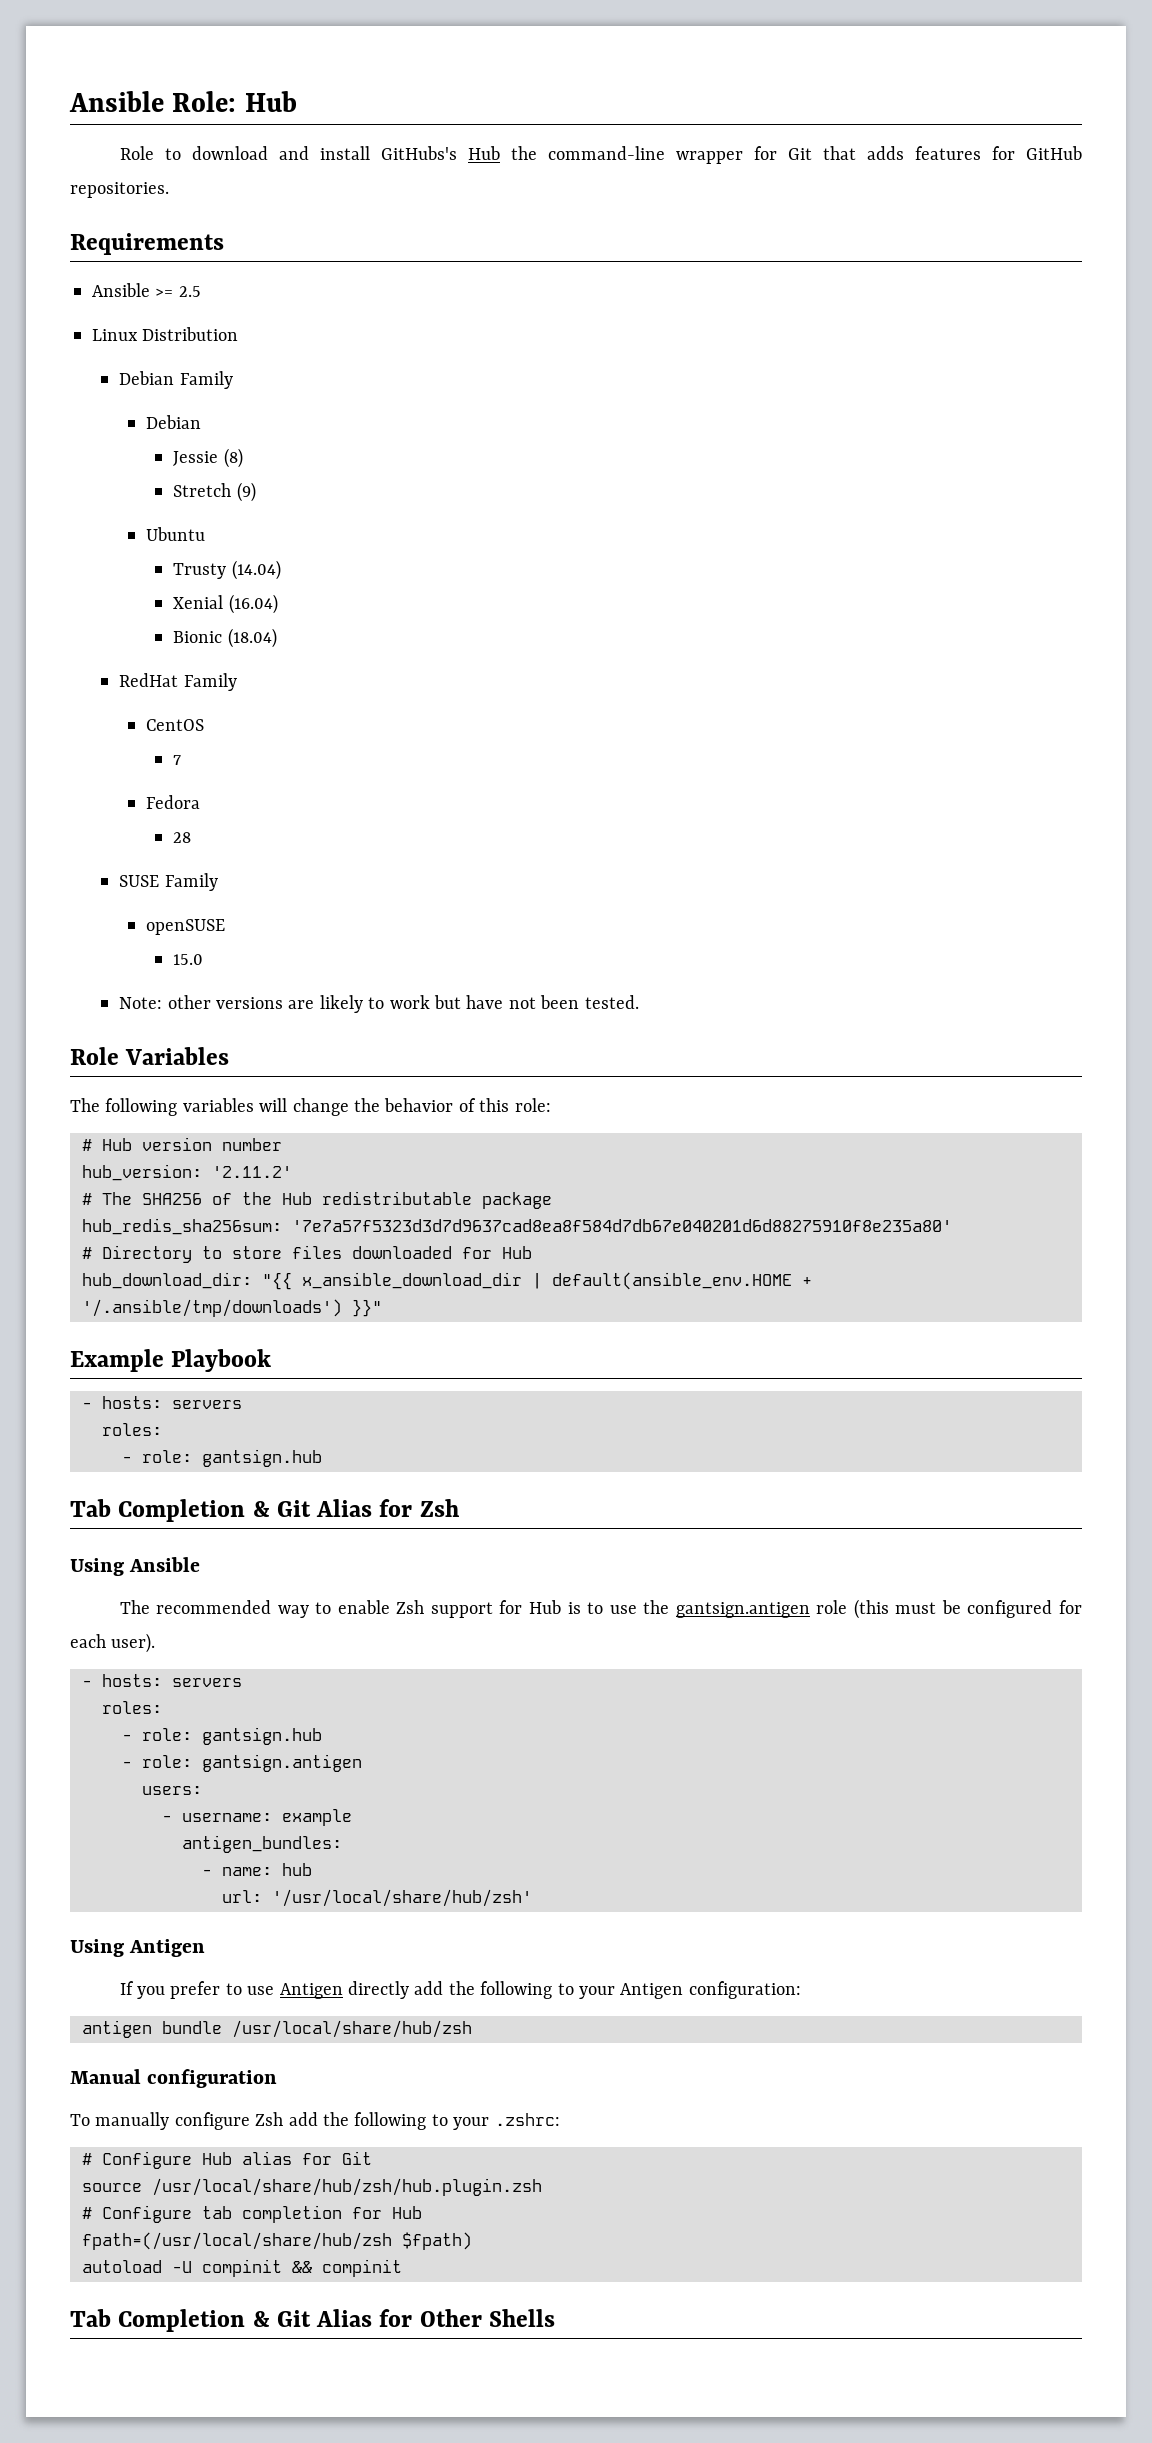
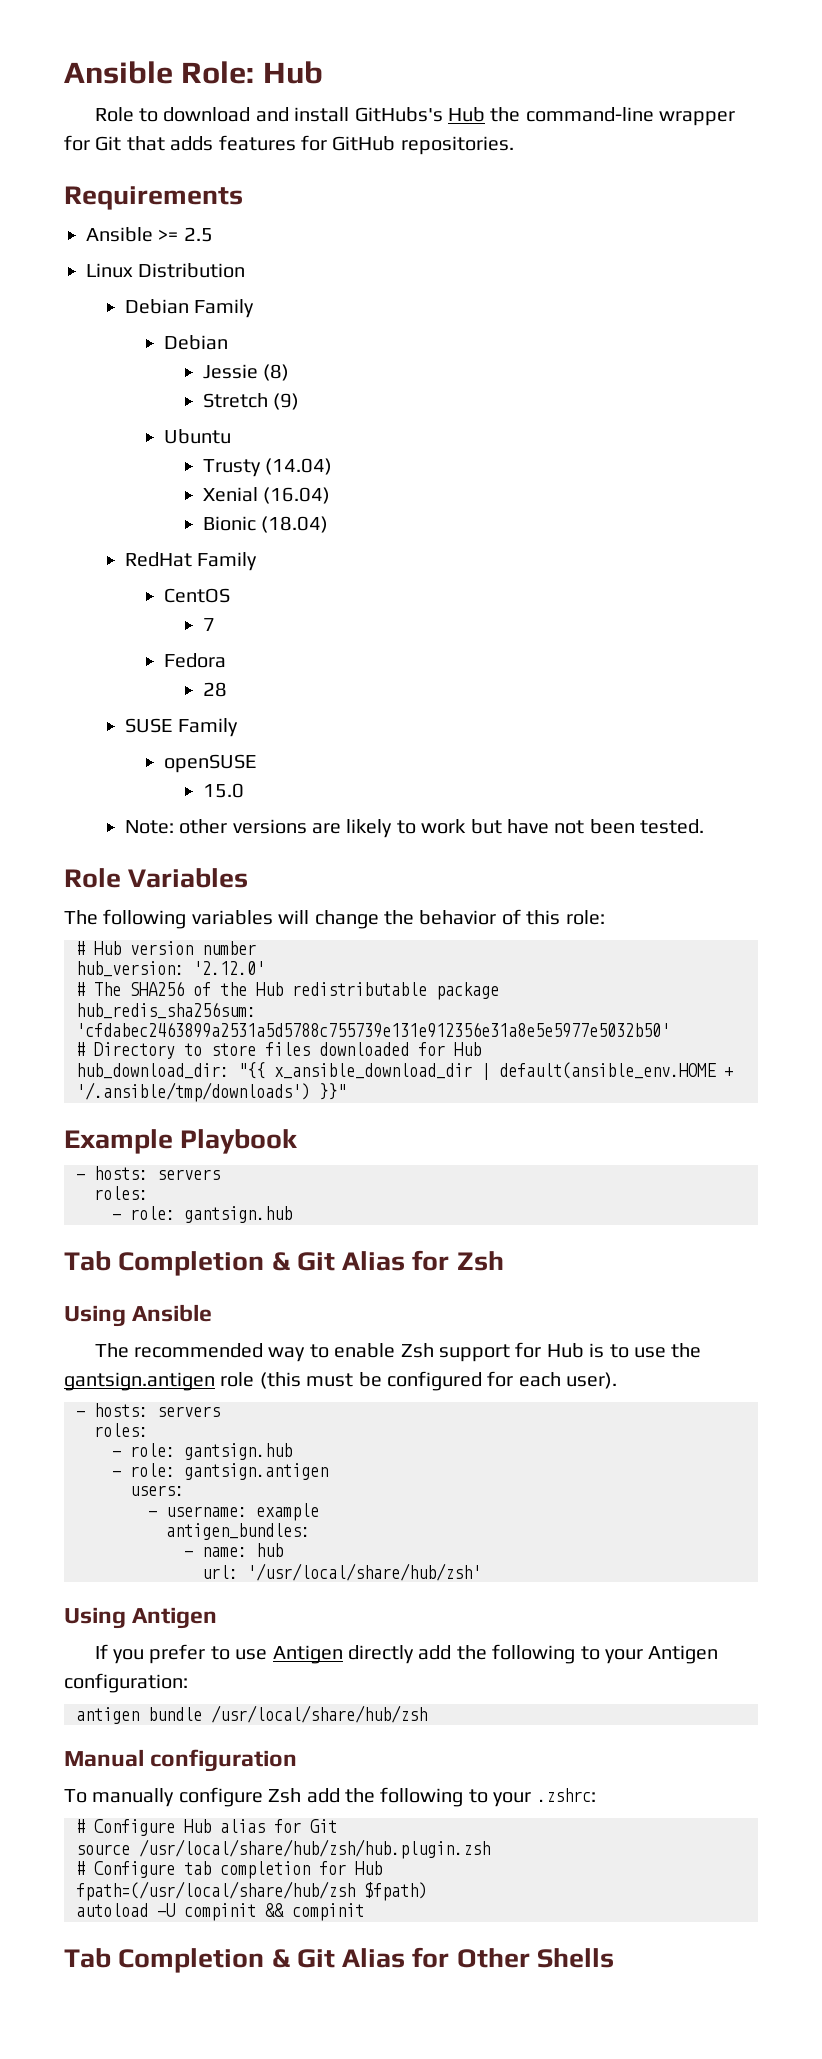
[212,1166,292,1178] '2.11.2' -> [193,961,265,975] '2.12.0'
[292,1219,952,1232] '7e7a57f5323d3d7d9637cad8ea8f584d7db67e040201d6d88275910f8e235a80' -> [76,1022,670,1038] 'cfdabec2463899a2531a5d5788c755739e131e912356e31a8e5e5977e5032b50'

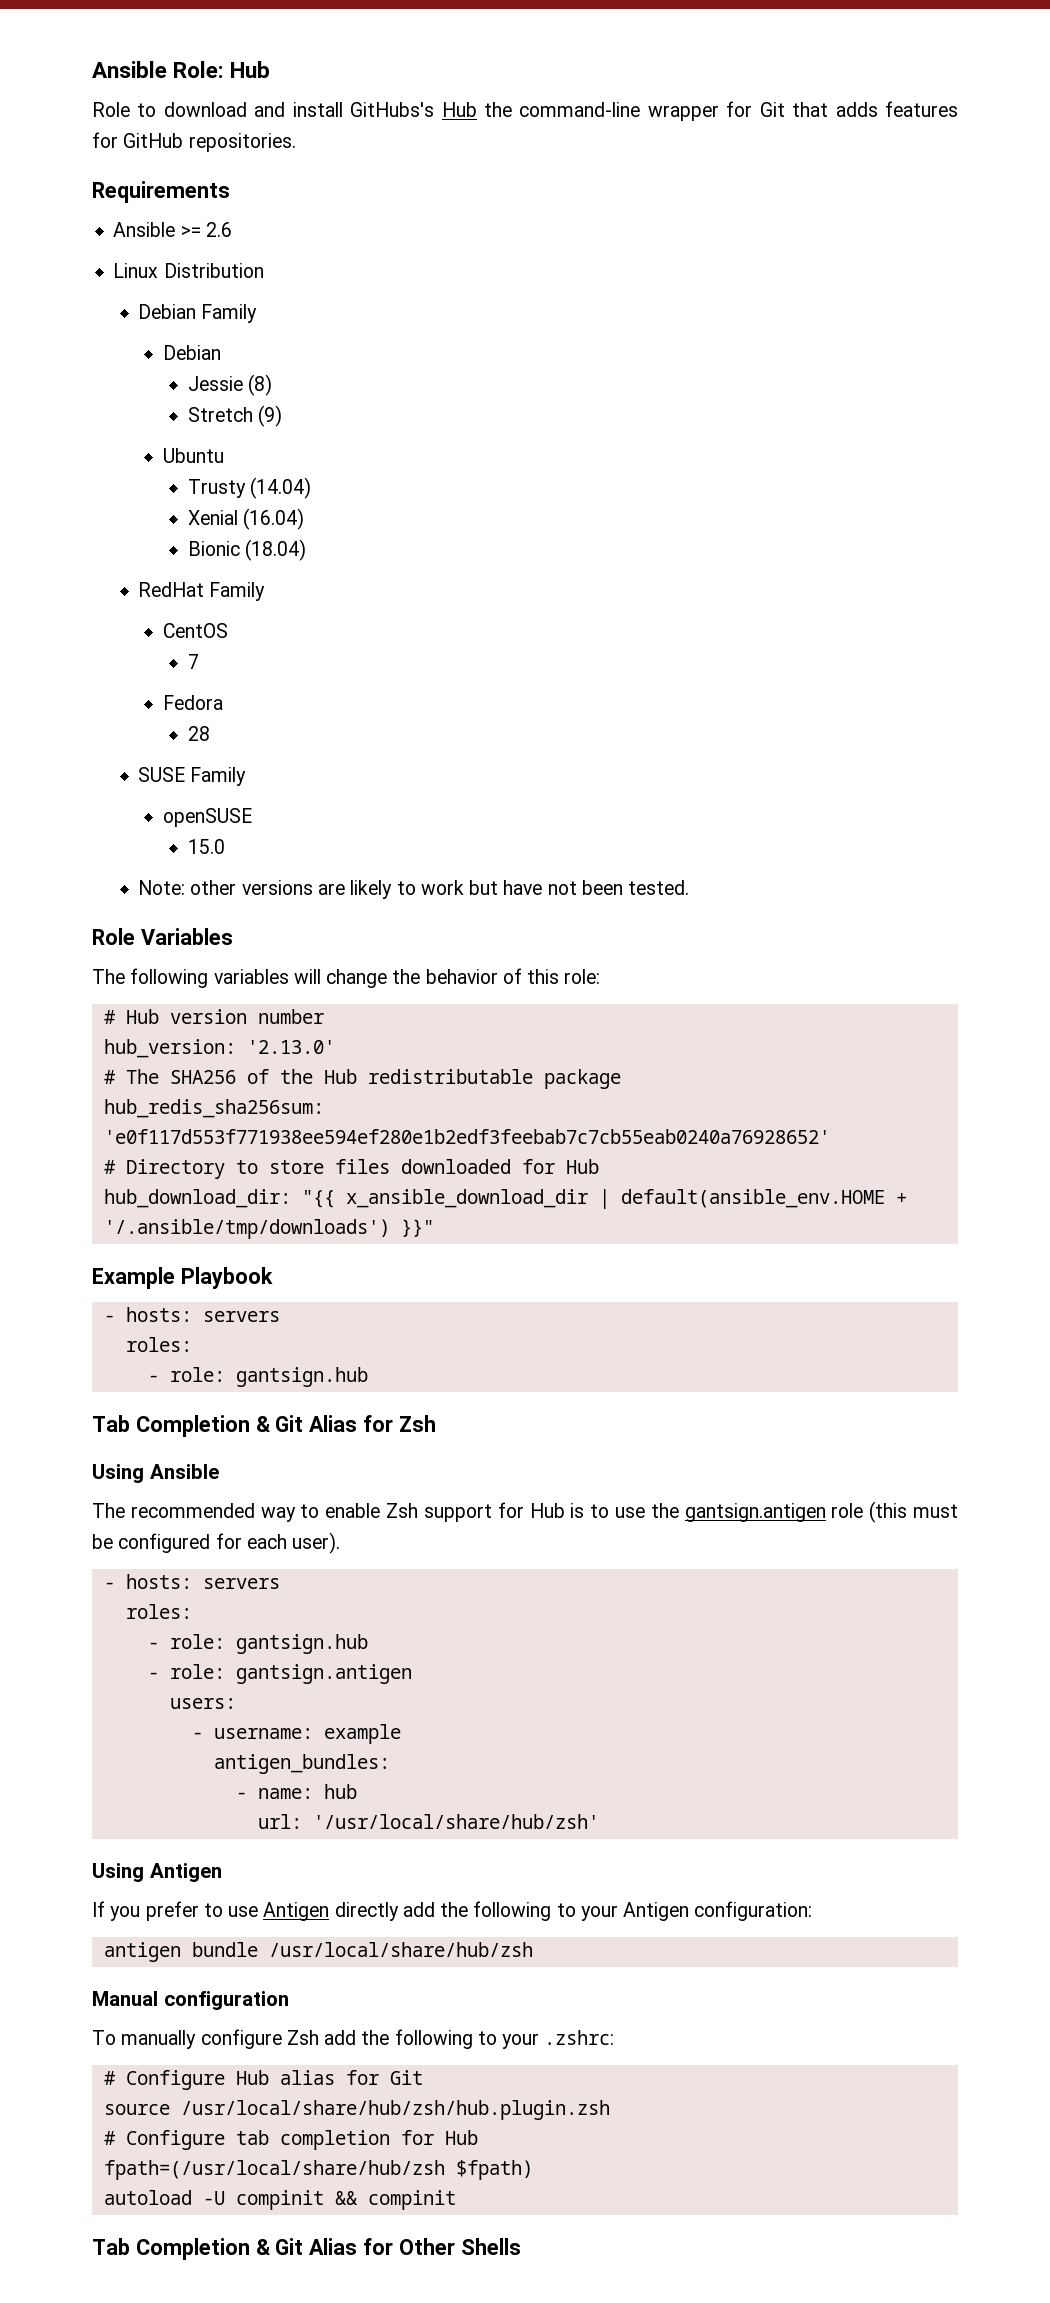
[183,227,213,242] 2.5 -> [205,222,232,237] 2.6
[193,961,265,975] '2.12.0' -> [246,1040,335,1054] '2.13.0'
[76,1022,670,1038] 'cfdabec2463899a2531a5d5788c755739e131e912356e31a8e5e5977e5032b50' -> [103,1129,830,1144] 'e0f117d553f771938ee594ef280e1b2edf3feebab7c7cb55eab0240a76928652'

